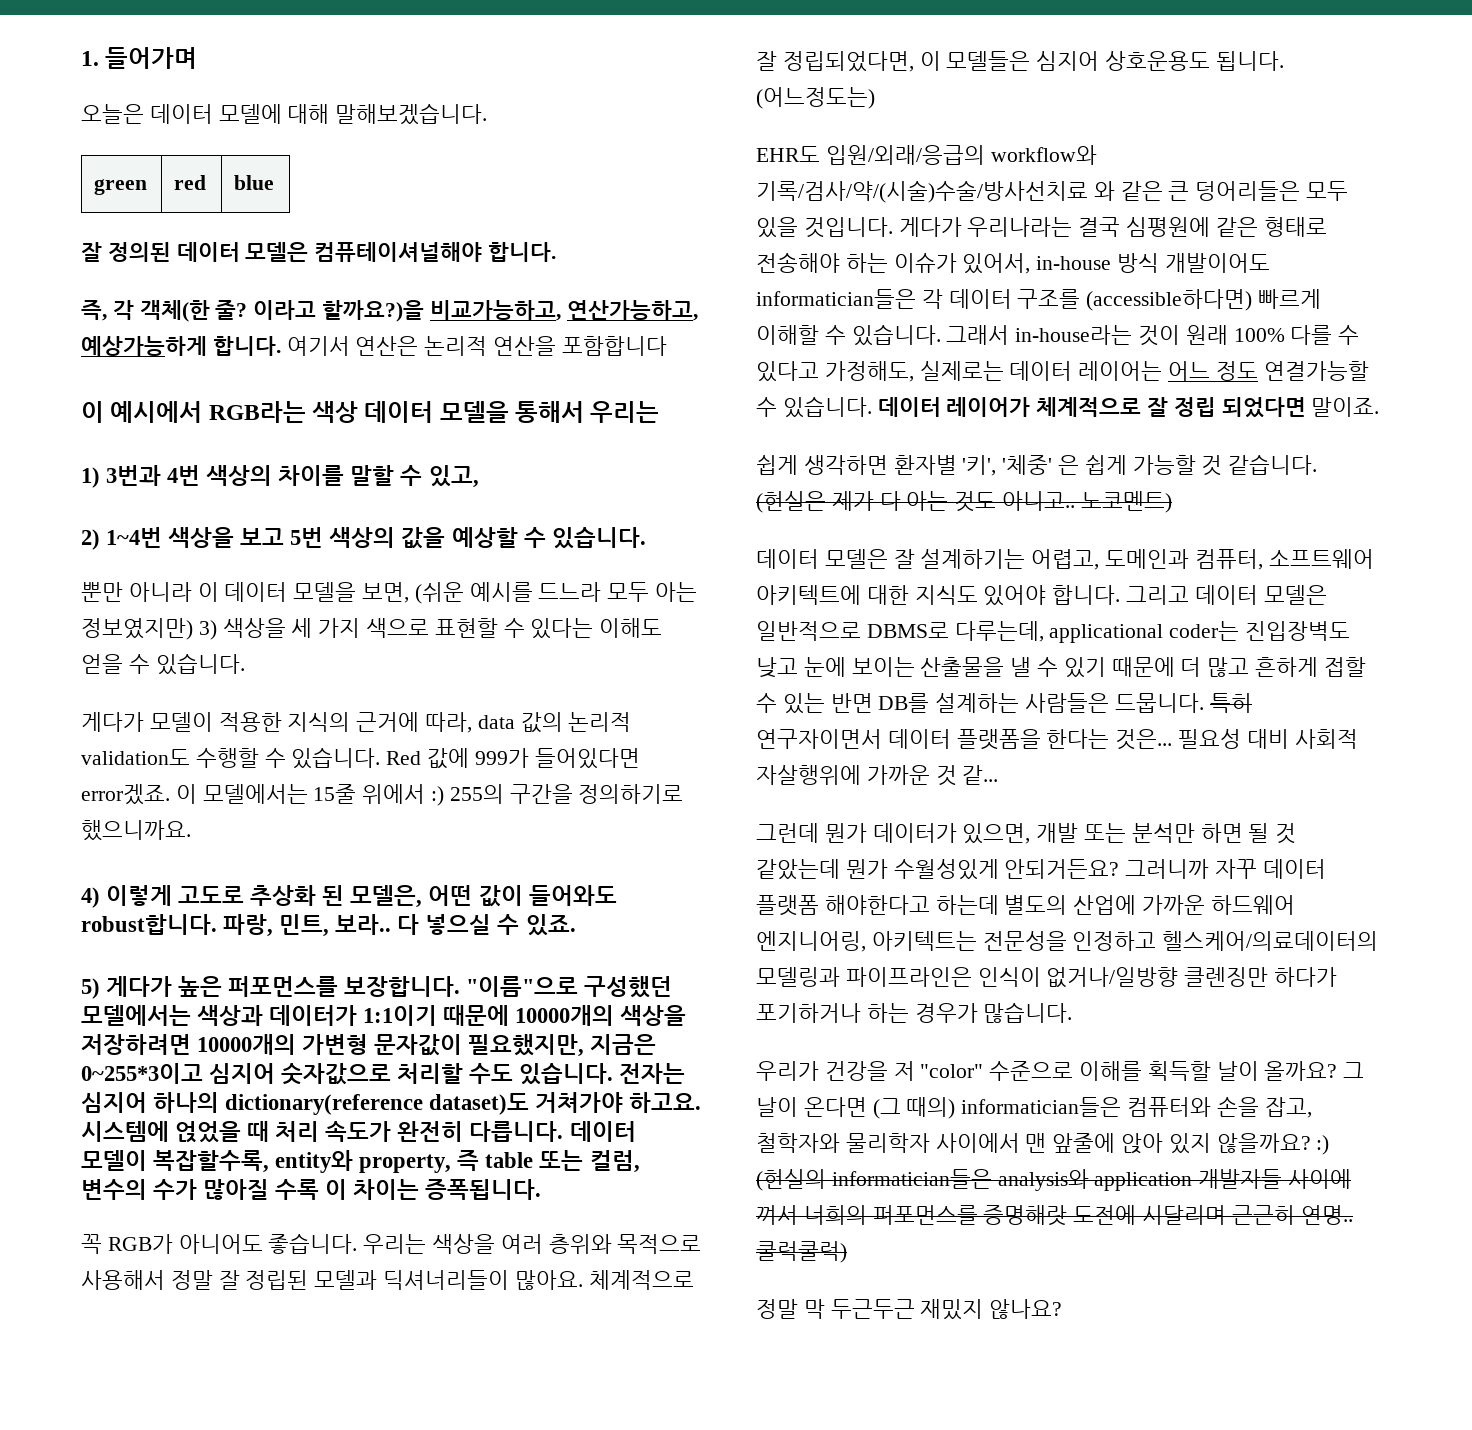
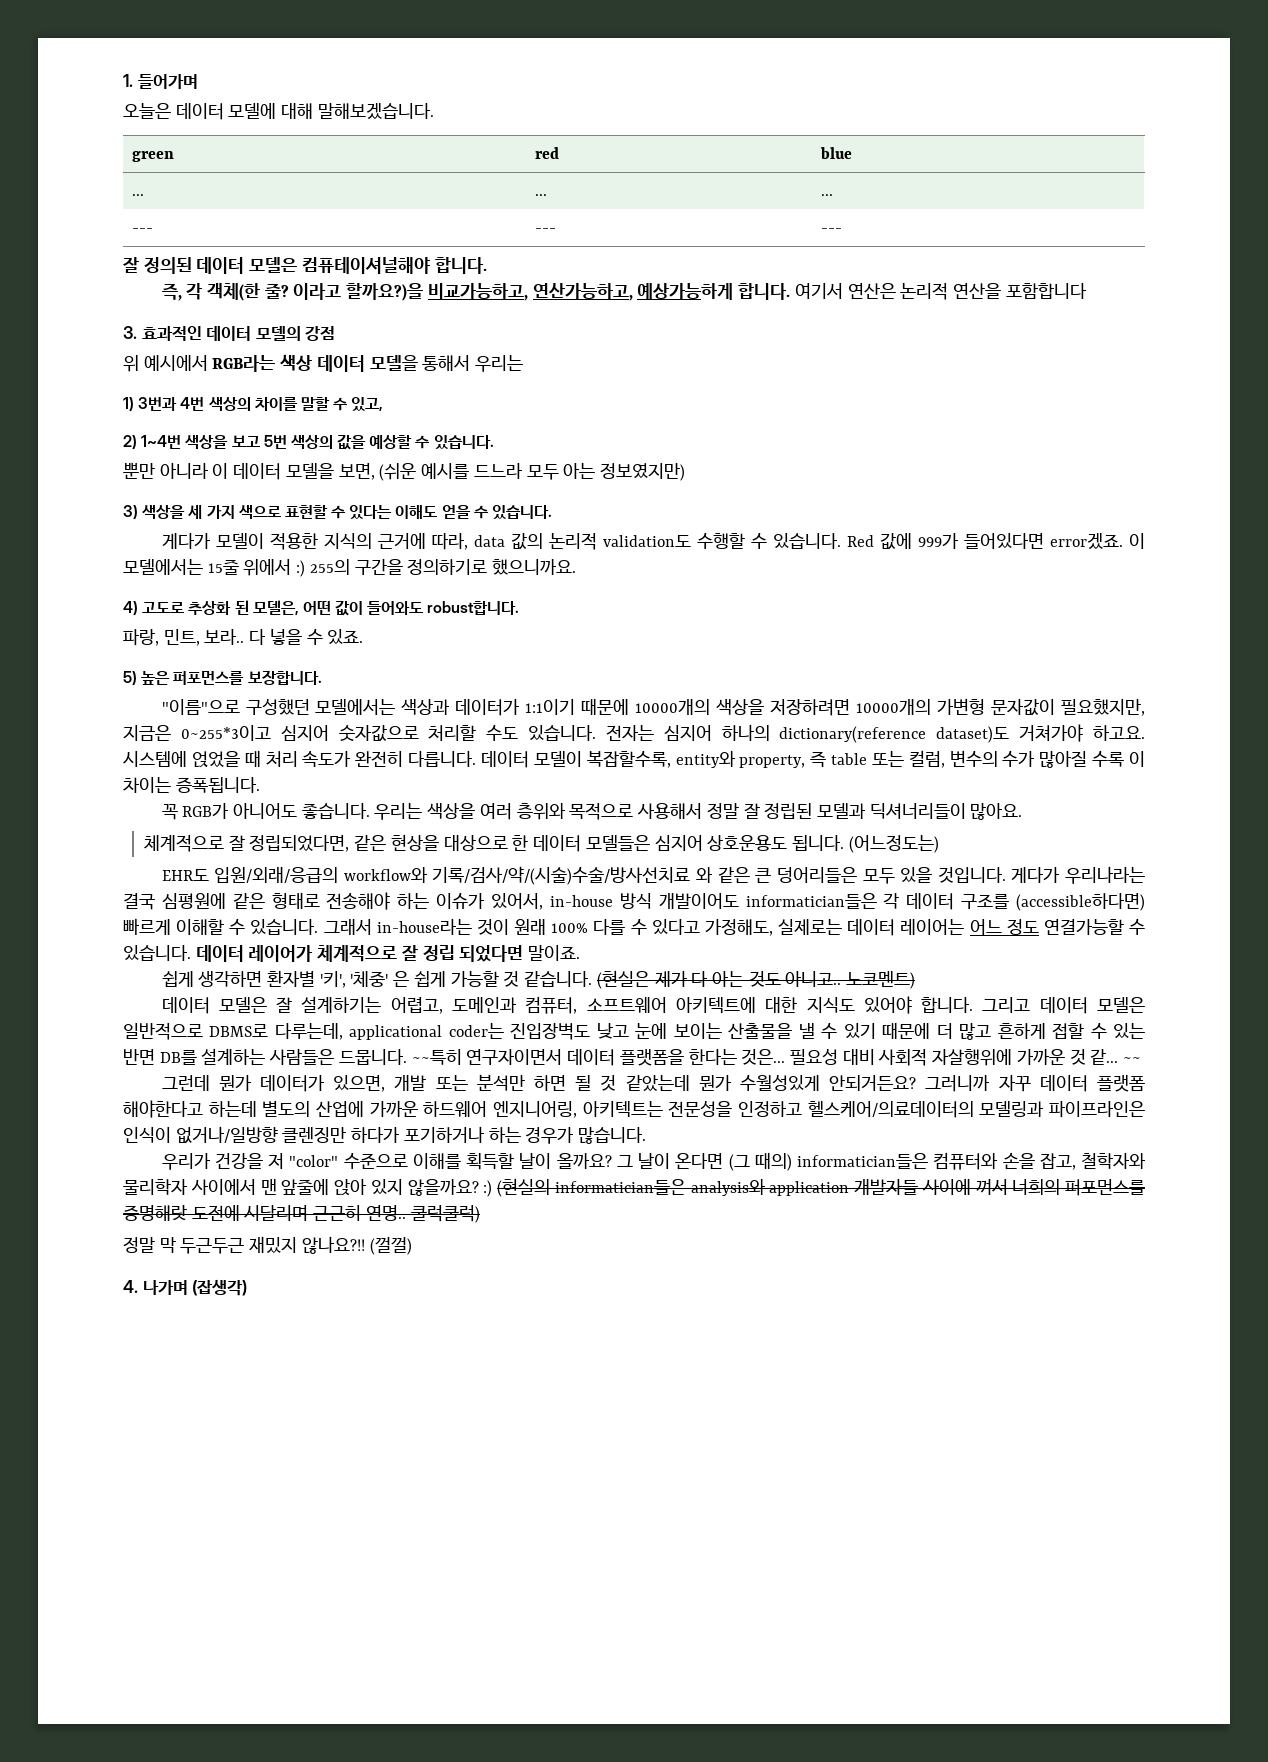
(275, 182) none -> [132,194,145,196] [535,194,548,196] [821,194,834,196] [132,228,154,233] [535,228,557,233] [821,228,843,233] // ... | ... | ... // --- | --- | ---
[81,401,104,423] 이 -> [123,326,336,341] [123,355,139,372] 3. 효과적인 데이터 모델의 강점 // 위
(193, 629) none -> (685, 472) //
[106,885,173,906] 이렇게 -> (138, 608) none
(217, 924) none -> (520, 608) //
[425,914,492,935] 넣으실 -> [269,629,302,645] 넣을
[106,976,173,997] 게다가 -> (137, 678) none
(461, 986) none -> (322, 677) //
(583, 1280) none -> (1023, 811) //
[919,51,941,71] 이 -> [354,834,582,852] 같은 현상을 대상으로 한 데이터
[1209,693,1252,713] 특히 -> [411,1049,462,1065] ~~특히
(999, 775) none -> [1123,1057,1142,1063] ~~
[989,1299,1063,1319] 않나요? -> [301,1236,412,1255] [123,1279,248,1296] 않나요?!! (껄껄) // 4. 나가며 (잡생각)

